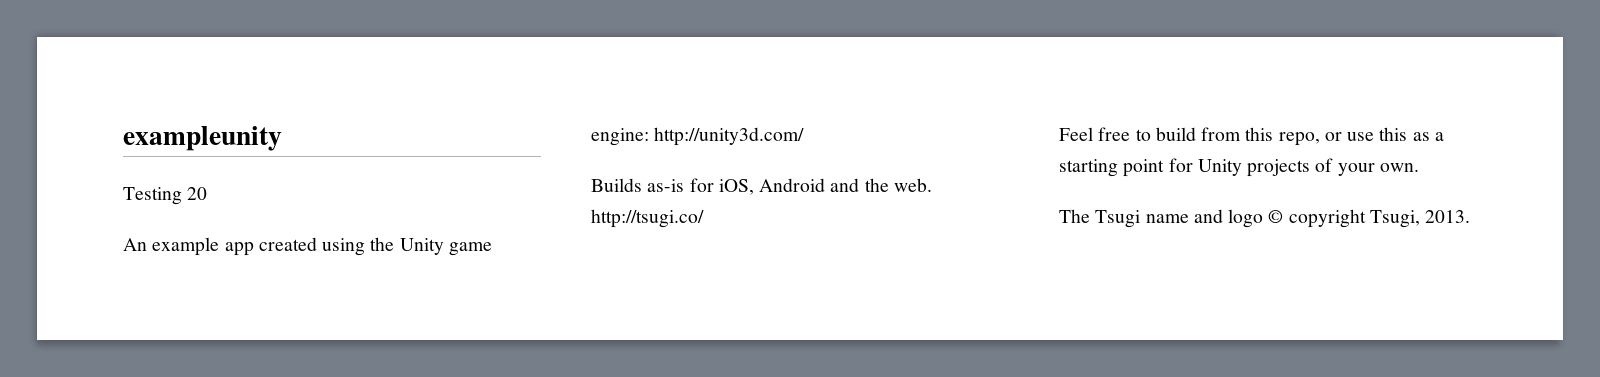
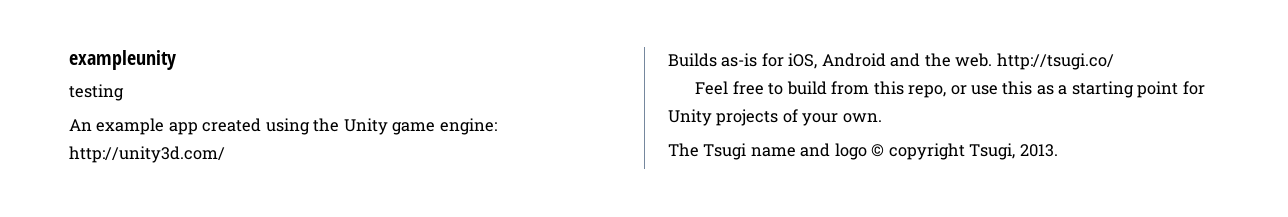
[123,187,208,205] Testing 20 -> [69,84,124,101] testing

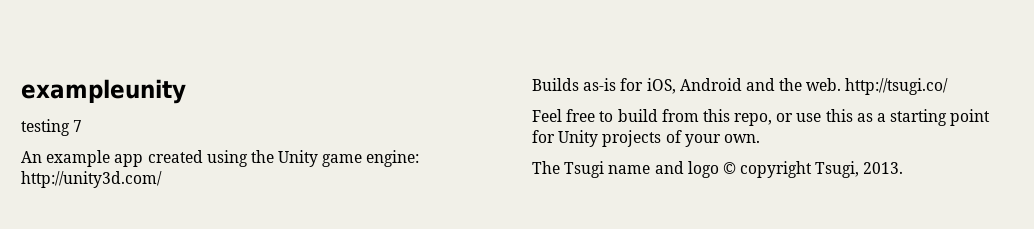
(124, 92) none -> [73,120,83,132] 7

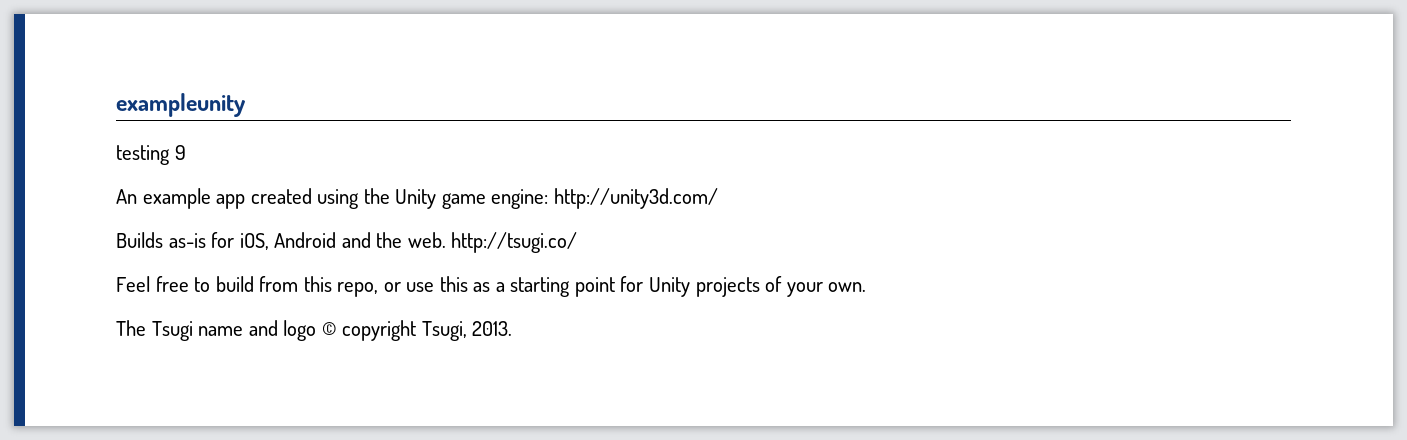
[73,120,83,132] 7 -> [174,145,186,160] 9

